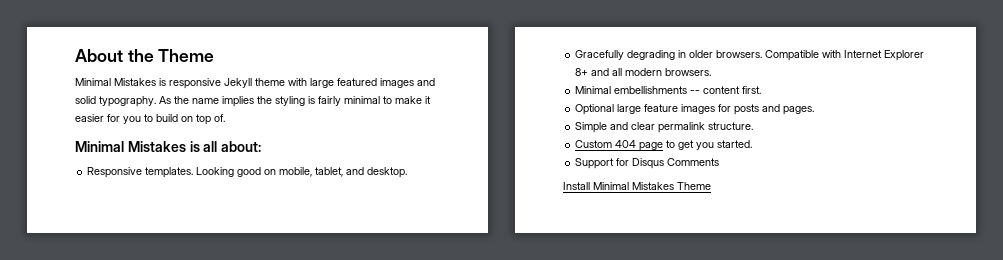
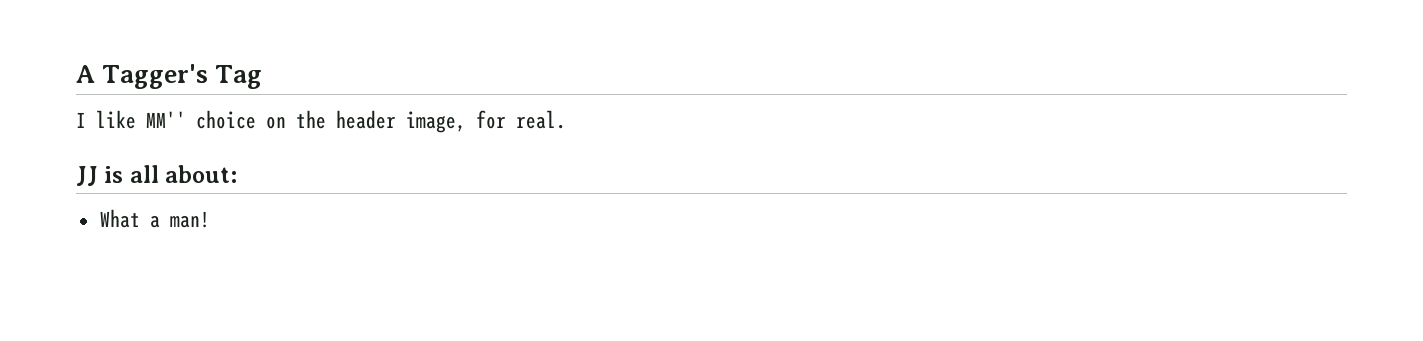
[75,49,215,62] [75,78,435,89] [75,96,431,107] [75,114,225,125] [75,141,262,152] [87,167,408,178] [575,50,925,61] [575,68,712,76] [575,86,762,94] [575,104,815,115] [575,122,754,133] [575,140,753,151] [575,158,720,169] [563,182,711,190] About the Theme // Minimal Mistakes is responsive Jekyll theme with large featured images and solid typography. As the name implies the styling is fairly minimal to make it easier for you to build on top of. // Minimal Mistakes is all about: // Responsive templates. Looking good on mobile, tablet, and desktop. // Gracefully degrading in older browsers. Compatible with Internet Explorer 8+ and all modern browsers. // Minimal embellishments -- content first. // Optional large feature images for posts and pages. // Simple and clear permalink structure. // Custom 404 page to get you started. // Support for Disqus Comments // Install Minimal Mistakes Theme -> [76,64,263,89] [76,110,566,133] [76,165,238,186] [99,209,210,228] A Tagger's Tag // I like MM'' choice on the header image, for real. // JJ is all about: // What a man!

